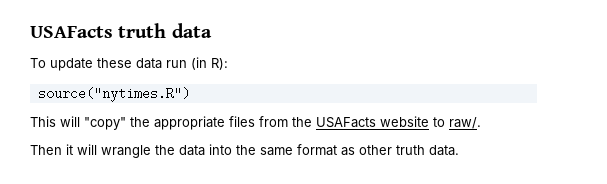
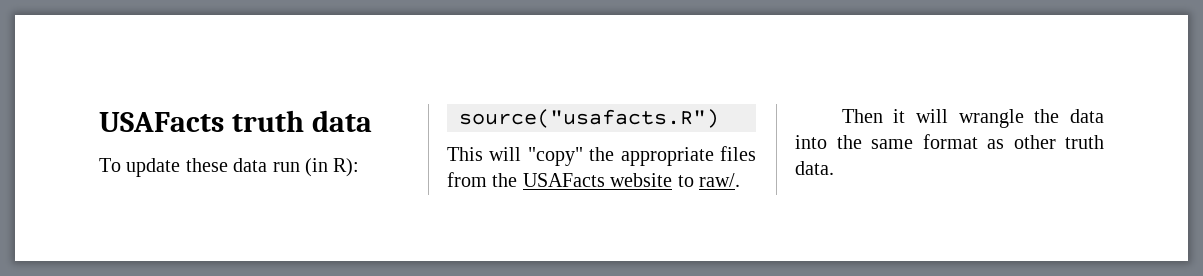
[37,87,190,102] source("nytimes.R") -> [459,109,719,128] source("usafacts.R")

